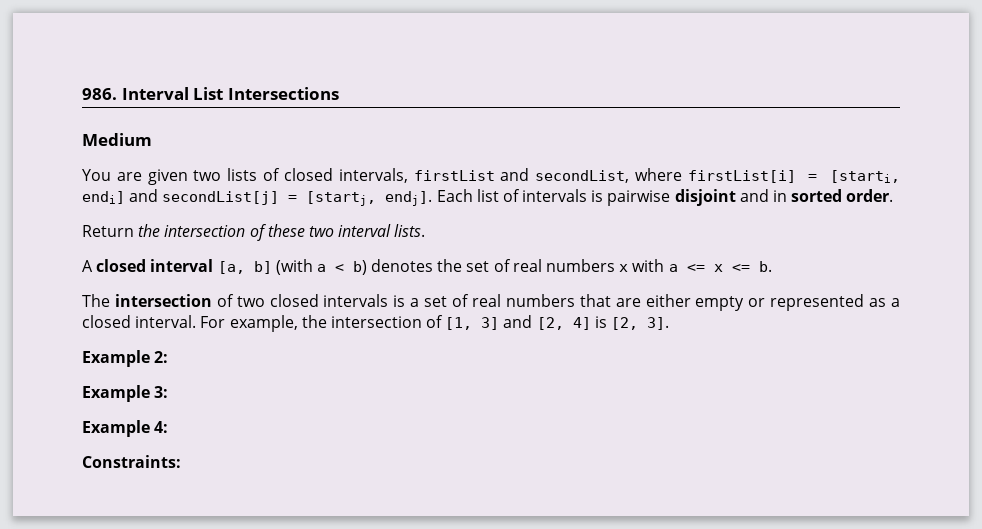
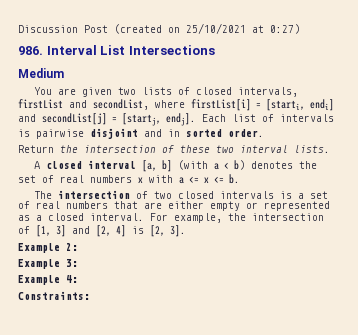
(82, 94) none -> [18,23,300,34] Discussion Post (created on 25/10/2021 at 0:27) //

